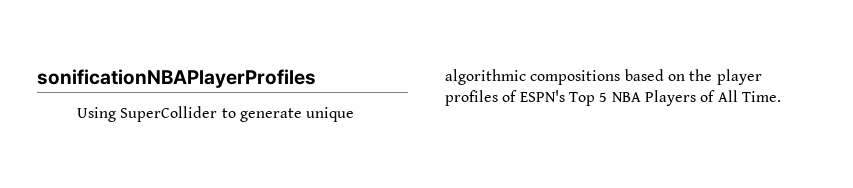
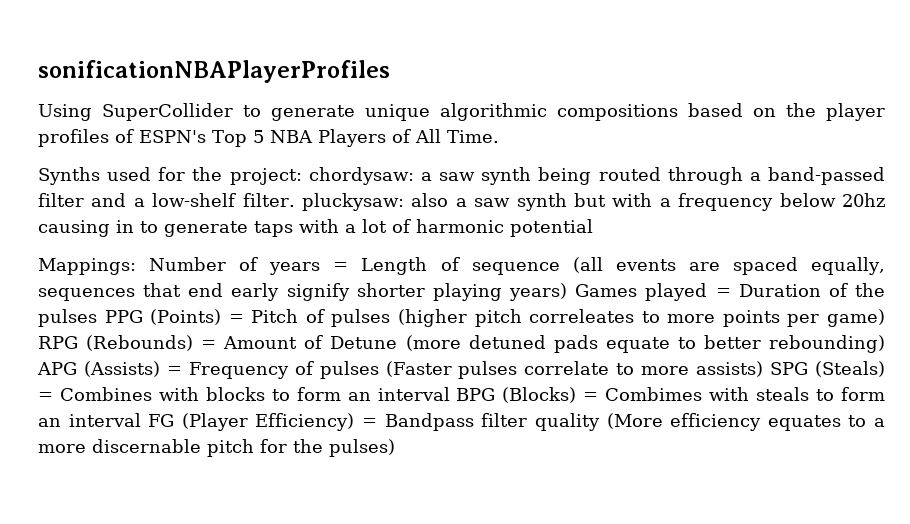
(781, 96) none -> [38,167,885,185] [38,193,885,211] [38,219,593,237] [38,257,886,275] [38,283,886,301] [38,309,885,327] [38,335,886,353] [37,361,885,379] [38,387,885,403] [38,413,886,431] [38,439,395,457] // Synths used for the project: chordysaw: a saw synth being routed through a band-passed filter and a low-shelf filter. pluckysaw: also a saw synth but with a frequency below 20hz causing in to generate taps with a lot of harmonic potential // Mappings: Number of years = Length of sequence (all events are spaced equally, sequences that end early signify shorter playing years) Games played = Duration of the pulses PPG (Points) = Pitch of pulses (higher pitch correleates to more points per game) RPG (Rebounds) = Amount of Detune (more detuned pads equate to better rebounding) APG (Assists) = Frequency of pulses (Faster pulses correlate to more assists) SPG (Steals) = Combines with blocks to form an interval BPG (Blocks) = Combimes with steals to form an interval FG (Player Efficiency) = Bandpass filter quality (More efficiency equates to a more discernable pitch for the pulses)

